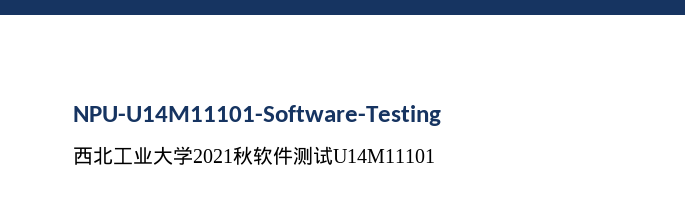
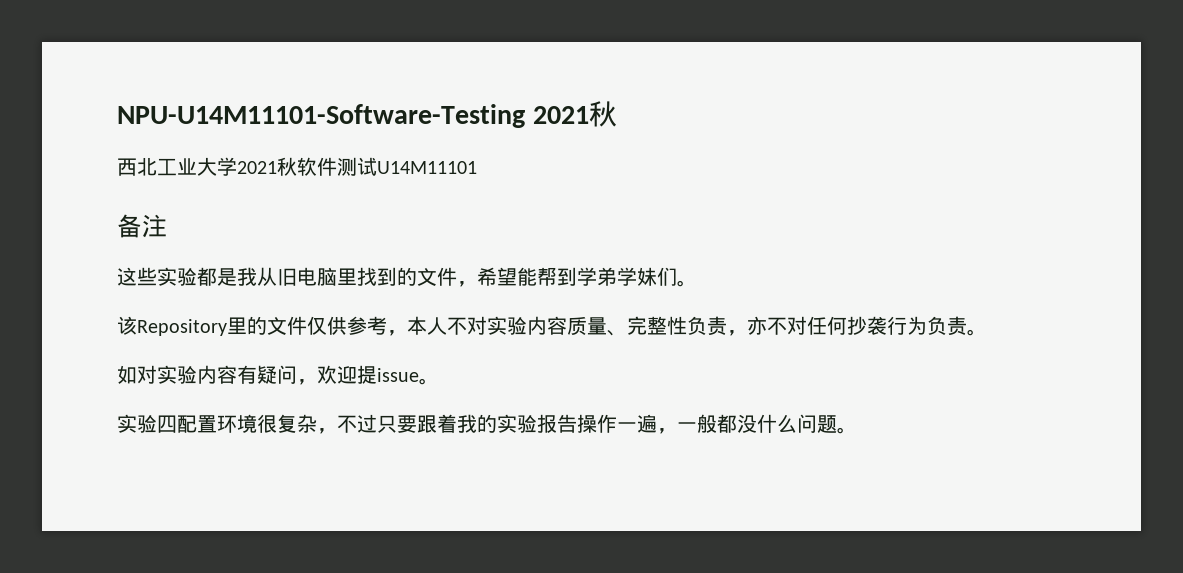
(441, 115) none -> [532,101,617,127] 2021秋
(435, 156) none -> [117,214,167,238] [117,267,697,287] [117,316,987,336] [117,365,439,385] [117,414,857,434] // 备注 // 这些实验都是我从旧电脑里找到的文件，希望能帮到学弟学妹们。 // 该Repository里的文件仅供参考，本人不对实验内容质量、完整性负责，亦不对任何抄袭行为负责。 // 如对实验内容有疑问，欢迎提issue。 // 实验四配置环境很复杂，不过只要跟着我的实验报告操作一遍，一般都没什么问题。

